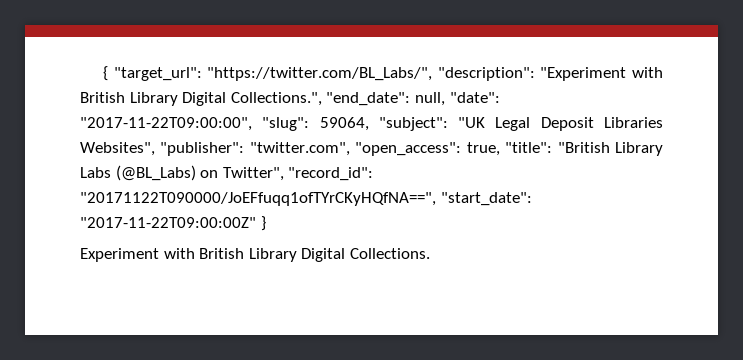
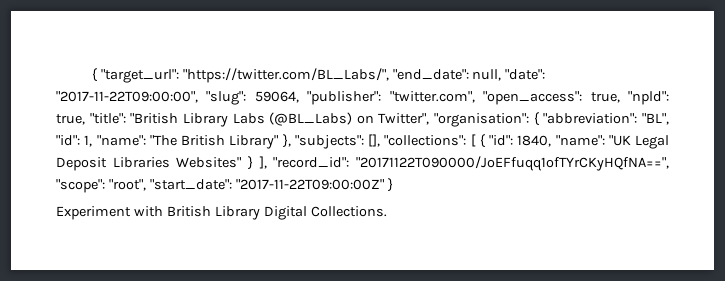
[437,67,663,81] [80,92,322,106] "description": "Experiment with British Library Digital Collections.", -> (389, 75) none
[378,117,663,131] [80,142,155,156] "subject": "UK Legal Deposit Libraries Websites", -> (299, 97) none
(500, 149) none -> [628,91,670,105] [56,114,85,125] "npld": true,
[288,167,374,181] [80,192,436,206] "record_id": "20171122T090000/JoEFfuqq1ofTYrCKyHQfNA==", -> [434,112,669,127] [56,134,669,149] [56,156,669,171] [56,179,146,193] "organisation": { "abbreviation": "BL", "id": 1, "name": "The British Library" }, "subjects": [], "collections": [ { "id": 1840, "name": "UK Legal Deposit Libraries Websites" } ], "record_id": "20171122T090000/JoEFfuqq1ofTYrCKyHQfNA==", "scope": "root",

